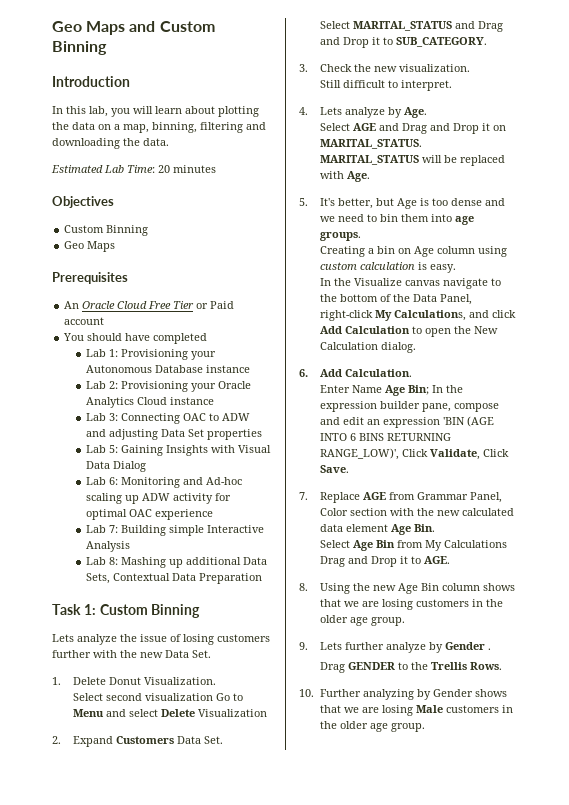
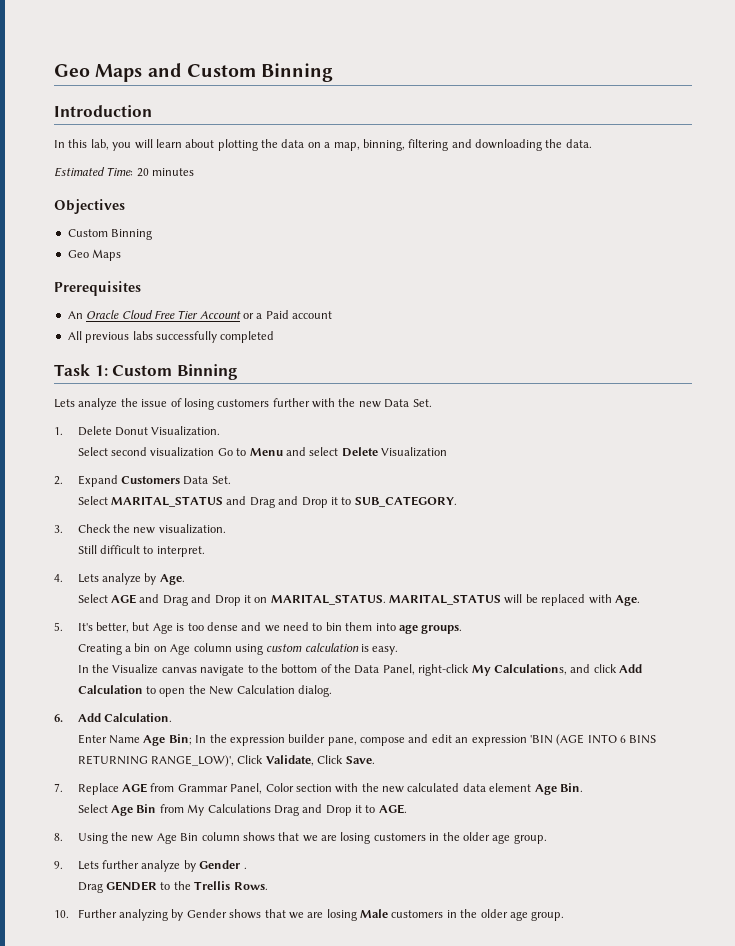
[104,165,124,173] Lab -> (105, 172) none
[196,303,209,309] or -> [199,311,263,319] Account or a
[63,333,208,344] [85,349,216,360] [85,365,250,373] [85,381,251,392] [85,397,214,408] [85,413,250,424] [85,429,262,440] [85,445,271,456] [85,461,146,472] [85,477,242,488] [85,493,231,504] [85,509,213,520] [85,525,264,536] [85,541,130,552] [85,557,267,568] [85,573,262,584] You should have completed // Lab 1: Provisioning your Autonomous Database instance // Lab 2: Provisioning your Oracle Analytics Cloud instance // Lab 3: Connecting OAC to ADW and adjusting Data Set properties // Lab 5: Gaining Insights with Visual Data Dialog // Lab 6: Monitoring and Ad-hoc scaling up ADW activity for optimal OAC experience // Lab 7: Building simple Interactive Analysis // Lab 8: Mashing up additional Data Sets, Contextual Data Preparation -> [67,331,275,343] All previous labs successfully completed

